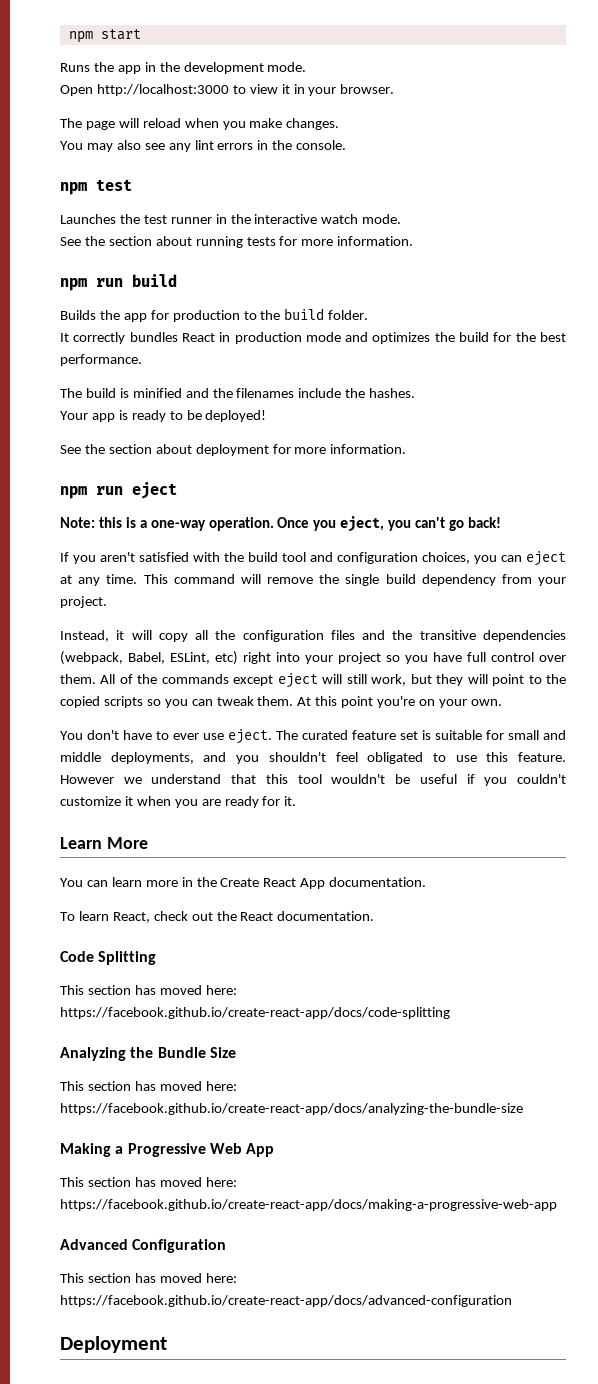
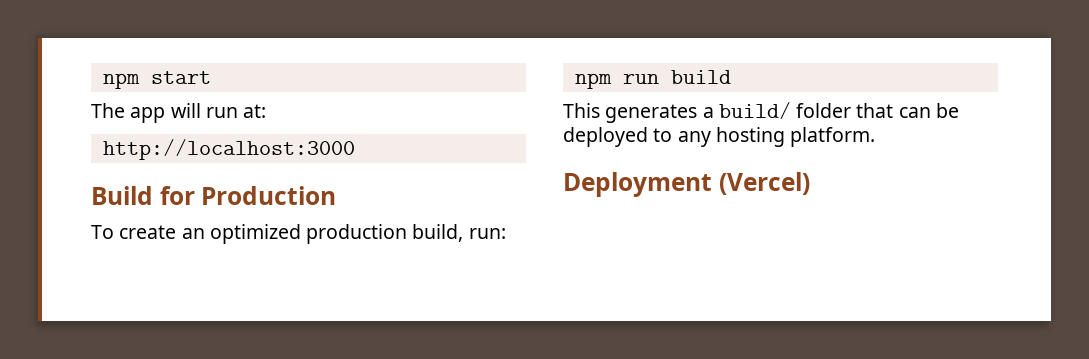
[60,62,307,74] [60,84,395,96] [60,118,340,130] [60,140,347,152] [60,179,132,195] [60,214,402,224] [60,236,414,248] [60,274,177,291] [60,308,369,322] [60,332,567,344] [60,354,142,366] [60,388,416,398] [60,410,267,422] [60,444,407,456] [60,482,177,499] [60,516,501,532] [60,551,566,566] [60,574,567,586] [60,596,107,608] [60,630,566,642] [60,651,566,665] [60,673,566,688] [60,696,502,708] [60,729,566,744] [60,752,566,764] [60,774,567,786] [60,796,297,808] [60,837,148,849] [60,877,427,889] [60,911,375,923] [60,951,157,965] [60,985,237,995] [60,1007,450,1019] [60,1047,236,1061] [60,1081,237,1091] [60,1103,523,1115] [60,1143,275,1157] [60,1177,237,1187] [60,1199,557,1211] [60,1239,227,1253] [60,1273,237,1283] [60,1295,512,1307] Runs the app in the development mode. // Open http://localhost:3000 to view it in your browser. // The page will reload when you make changes. // You may also see any lint errors in the console. // npm test // Launches the test runner in the interactive watch mode. // See the section about running tests for more information. // npm run build // Builds the app for production to the build folder. // It correctly bundles React in production mode and optimizes the build for the best performance. // The build is minified and the filenames include the hashes. // Your app is ready to be deployed! // See the section about deployment for more information. // npm run eject // Note: this is a one-way operation. Once you eject, you can't go back! // If you aren't satisfied with the build tool and configuration choices, you can eject at any time. This command will remove the single build dependency from your project. // Instead, it will copy all the configuration files and the transitive dependencies (webpack, Babel, ESLint, etc) right into your project so you have full control over them. All of the commands except eject will still work, but they will point to the copied scripts so you can tweak them. At this point you're on your own. // You don't have to ever use eject. The curated feature set is suitable for small and middle deployments, and you shouldn't feel obligated to use this feature. However we understand that this tool wouldn't be useful if you couldn't customize it when you are ready for it. // Learn More // You can learn more in the Create React App documentation. // To learn React, check out the React documentation. // Code Splitting // This section has moved here: https://facebook.github.io/create-react-app/docs/code-splitting // Analyzing the Bundle Size // This section has moved here: https://facebook.github.io/create-react-app/docs/analyzing-the-bundle-size // Making a Progressive Web App // This section has moved here: https://facebook.github.io/create-react-app/docs/making-a-progressive-web-app // Advanced Configuration // This section has moved here: https://facebook.github.io/create-react-app/docs/advanced-configuration -> [91,103,267,123] [102,139,355,160] [91,186,337,205] [91,224,506,244] [574,70,731,89] [563,102,959,123] [563,127,876,147] The app will run at: // http://localhost:3000 // Build for Production // To create an optimized production build, run: // npm run build // This generates a build/ folder that can be deployed to any hosting platform.
(167, 1344) none -> [718,172,810,195] (Vercel)

